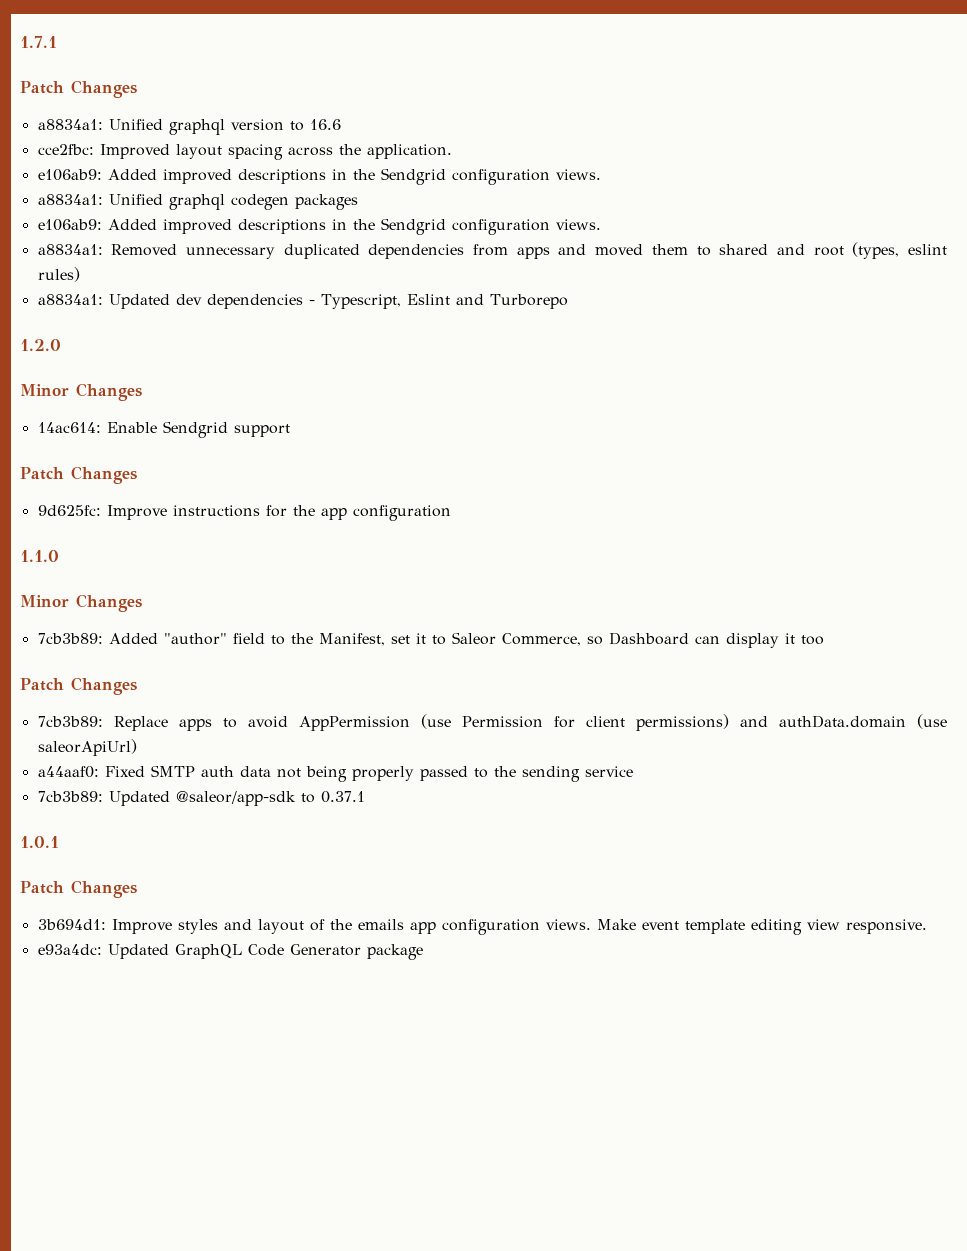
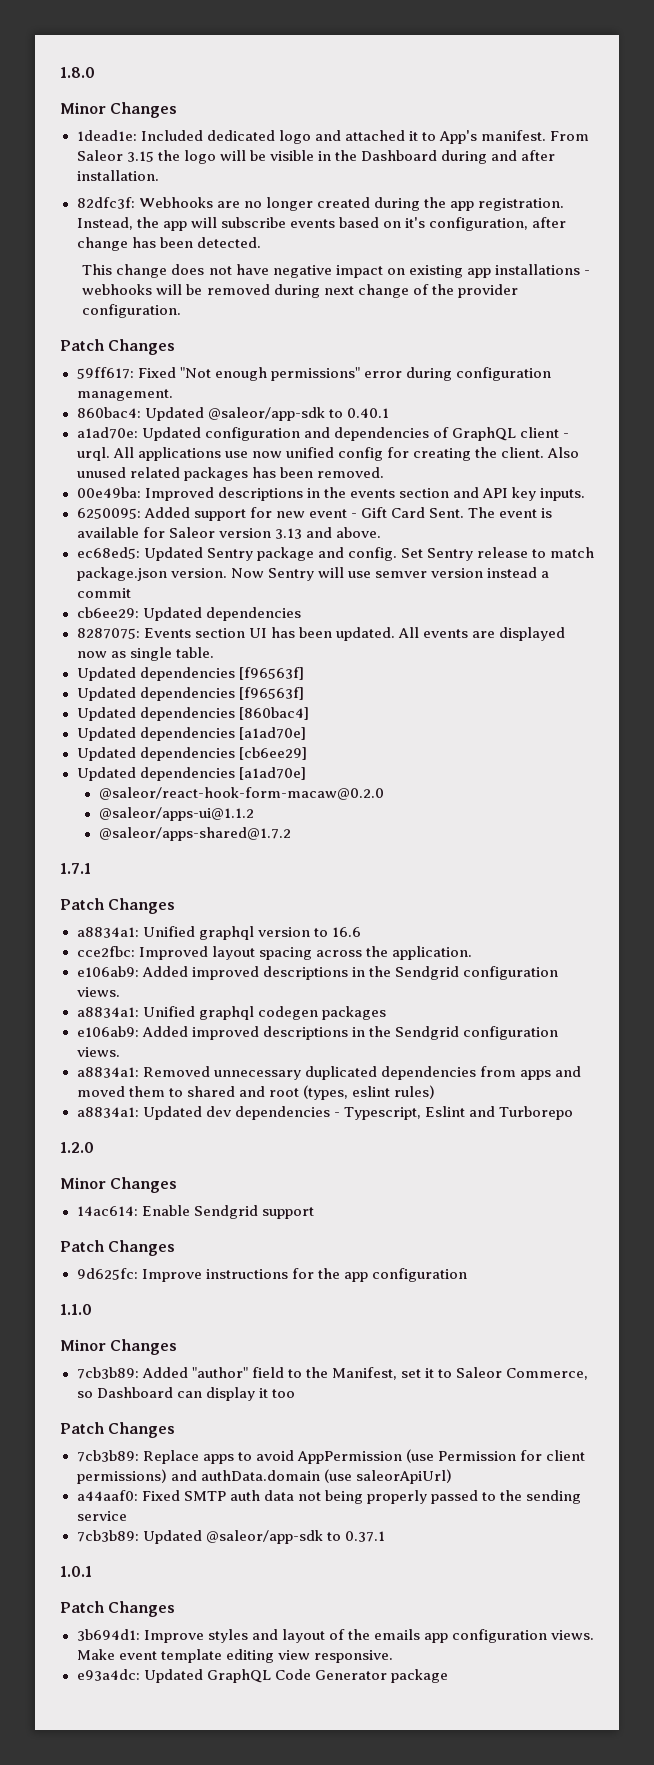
(20, 42) none -> [60,67,95,78] [60,102,178,118] [76,130,590,144] [76,150,556,164] [76,170,159,181] [76,197,564,211] [76,217,566,231] [76,237,261,251] [82,264,590,278] [82,284,518,298] [82,304,182,318] [60,339,176,355] [76,367,551,381] [76,389,173,401] [76,407,389,421] [76,427,569,441] [76,447,580,461] [76,467,384,481] [76,487,586,501] [76,507,553,521] [76,527,381,539] [76,547,595,561] [76,567,549,581] [76,588,131,598] [76,607,301,621] [76,627,566,641] [76,647,214,661] [76,667,304,681] [76,687,304,701] [76,707,309,721] [76,727,306,741] [76,747,307,761] [76,767,306,781] [98,787,384,800] [98,807,254,821] [98,827,291,841] 1.8.0 // Minor Changes // 1dead1e: Included dedicated logo and attached it to App's manifest. From Saleor 3.15 the logo will be visible in the Dashboard during and after installation. // 82dfc3f: Webhooks are no longer created during the app registration. Instead, the app will subscribe events based on it's configuration, after change has been detected. // This change does not have negative impact on existing app installations - webhooks will be removed during next change of the provider configuration. // Patch Changes // 59ff617: Fixed "Not enough permissions" error during configuration management. // 860bac4: Updated @saleor/app-sdk to 0.40.1 // a1ad70e: Updated configuration and dependencies of GraphQL client - urql. All applications use now unified config for creating the client. Also unused related packages has been removed. // 00e49ba: Improved descriptions in the events section and API key inputs. // 6250095: Added support for new event - Gift Card Sent. The event is available for Saleor version 3.13 and above. // ec68ed5: Updated Sentry package and config. Set Sentry release to match package.json version. Now Sentry will use semver version instead a commit // cb6ee29: Updated dependencies // 8287075: Events section UI has been updated. All events are displayed now as single table. // Updated dependencies [f96563f] // Updated dependencies [f96563f] // Updated dependencies [860bac4] // Updated dependencies [a1ad70e] // Updated dependencies [cb6ee29] // Updated dependencies [a1ad70e] // @saleor/react-hook-form-macaw@0.2.0 // @saleor/apps-ui@1.1.2 // @saleor/apps-shared@1.7.2 //

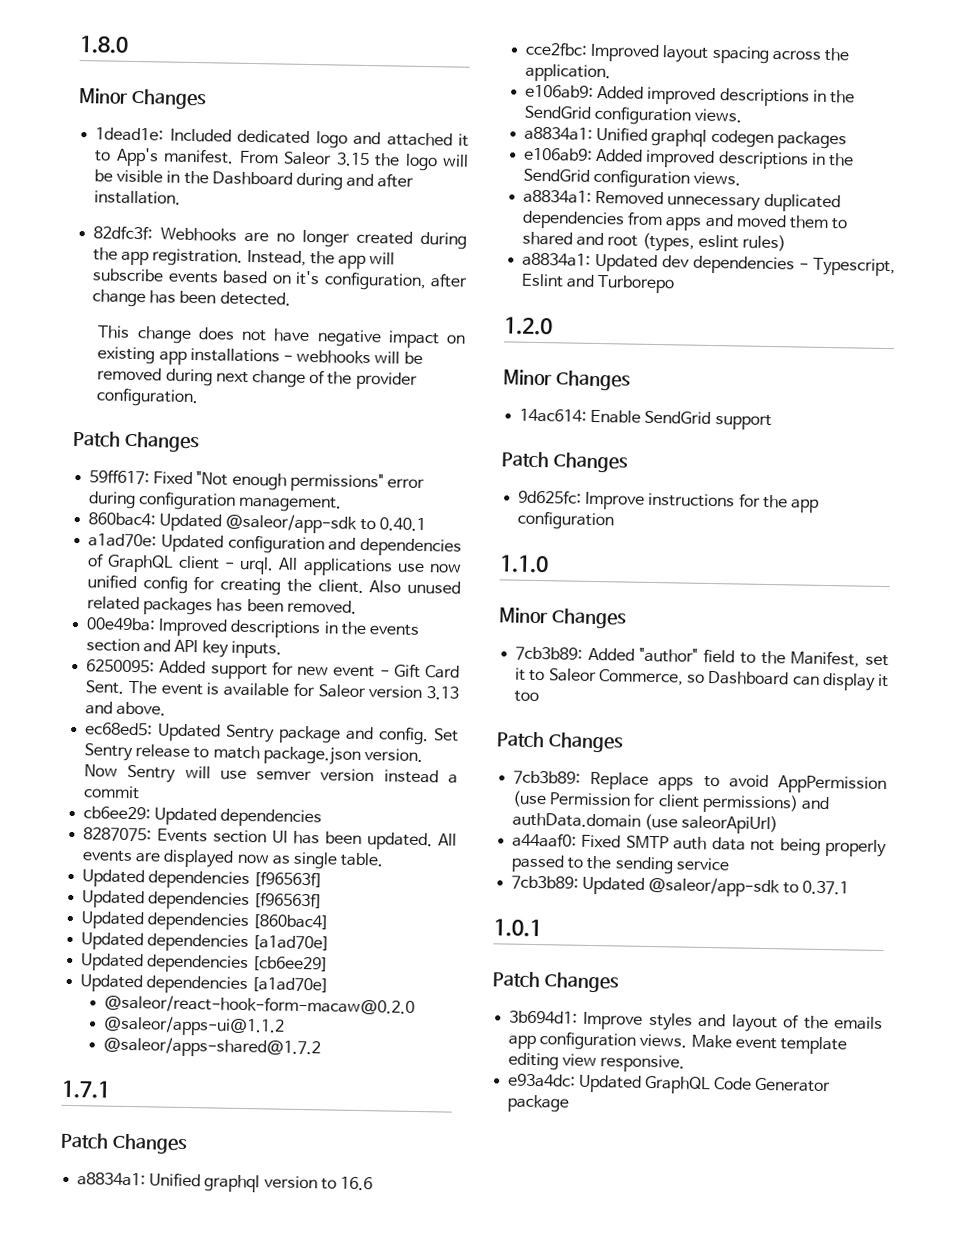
[394,966,459,980] Sendgrid -> [524,105,592,119] SendGrid
[394,1026,459,1040] Sendgrid -> [523,168,591,182] SendGrid
[193,1205,258,1219] Sendgrid -> [644,410,712,424] SendGrid

